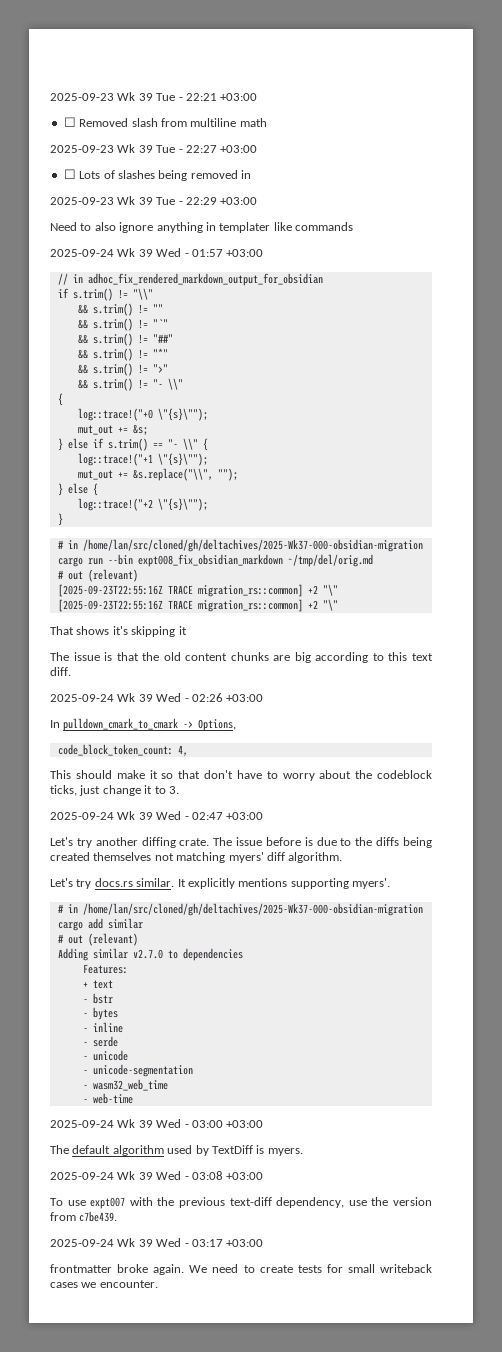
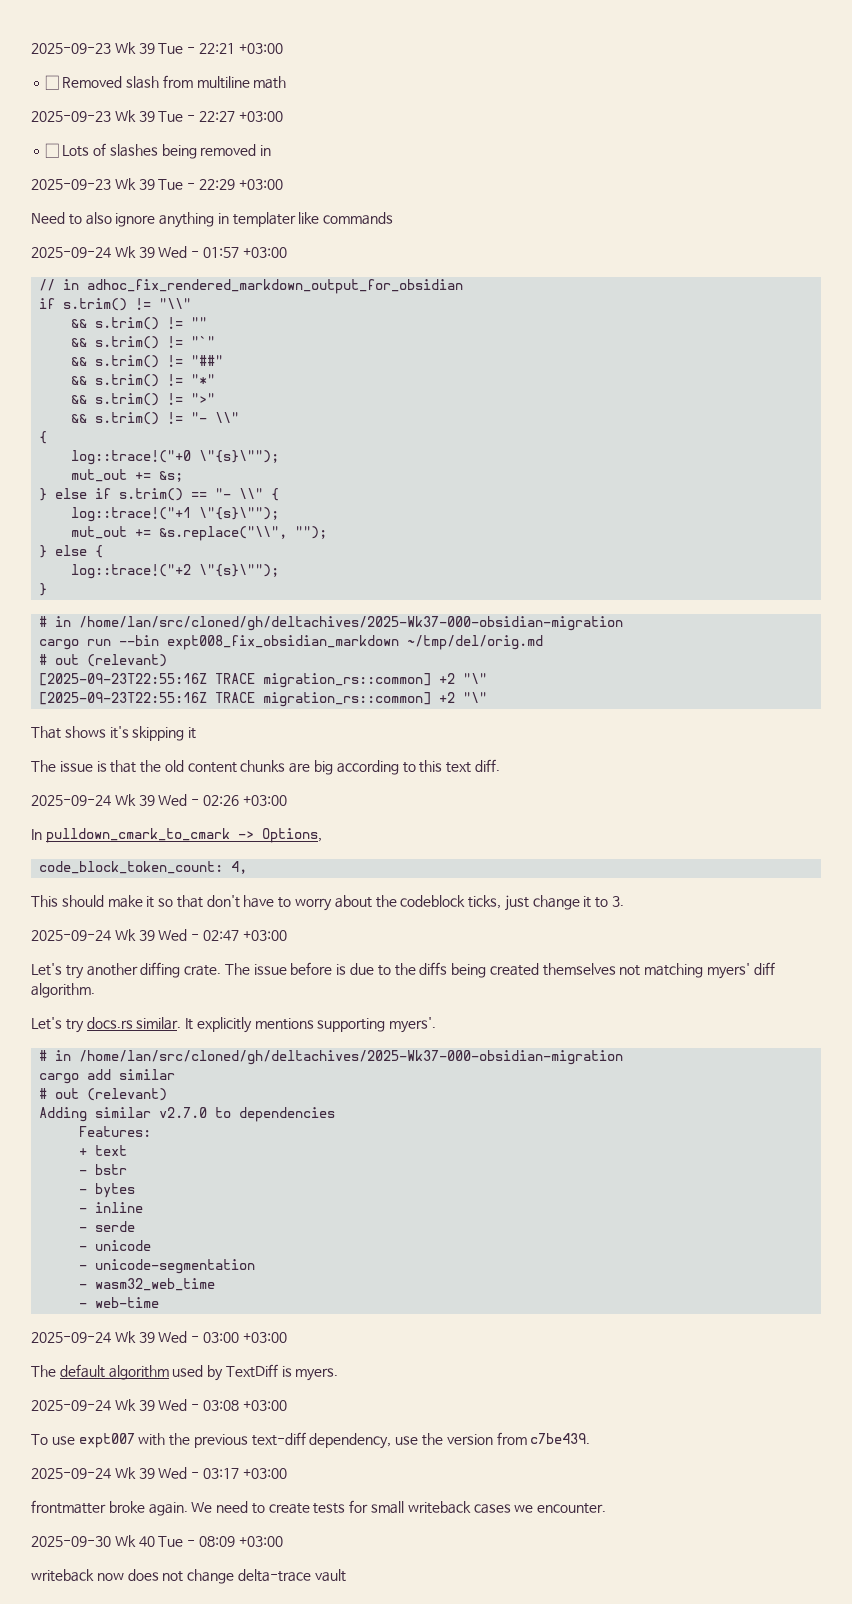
(158, 1284) none -> [31,1535,283,1547] [31,1569,346,1584] // 2025-09-30 Wk 40 Tue - 08:09 +03:00 // writeback now does not change delta-trace vault

